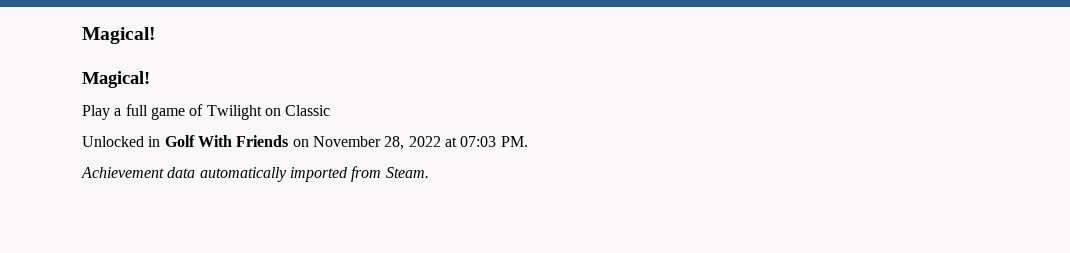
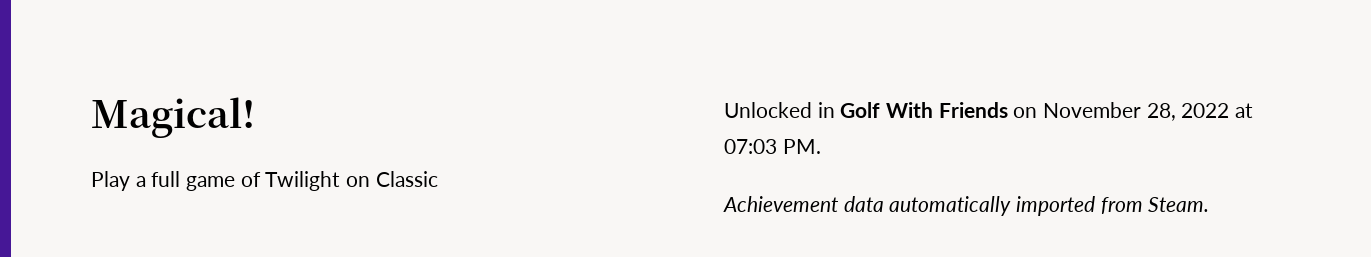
[82,27,156,44] [82,71,150,88] Magical! // Magical! -> [91,97,255,138] Magical!

